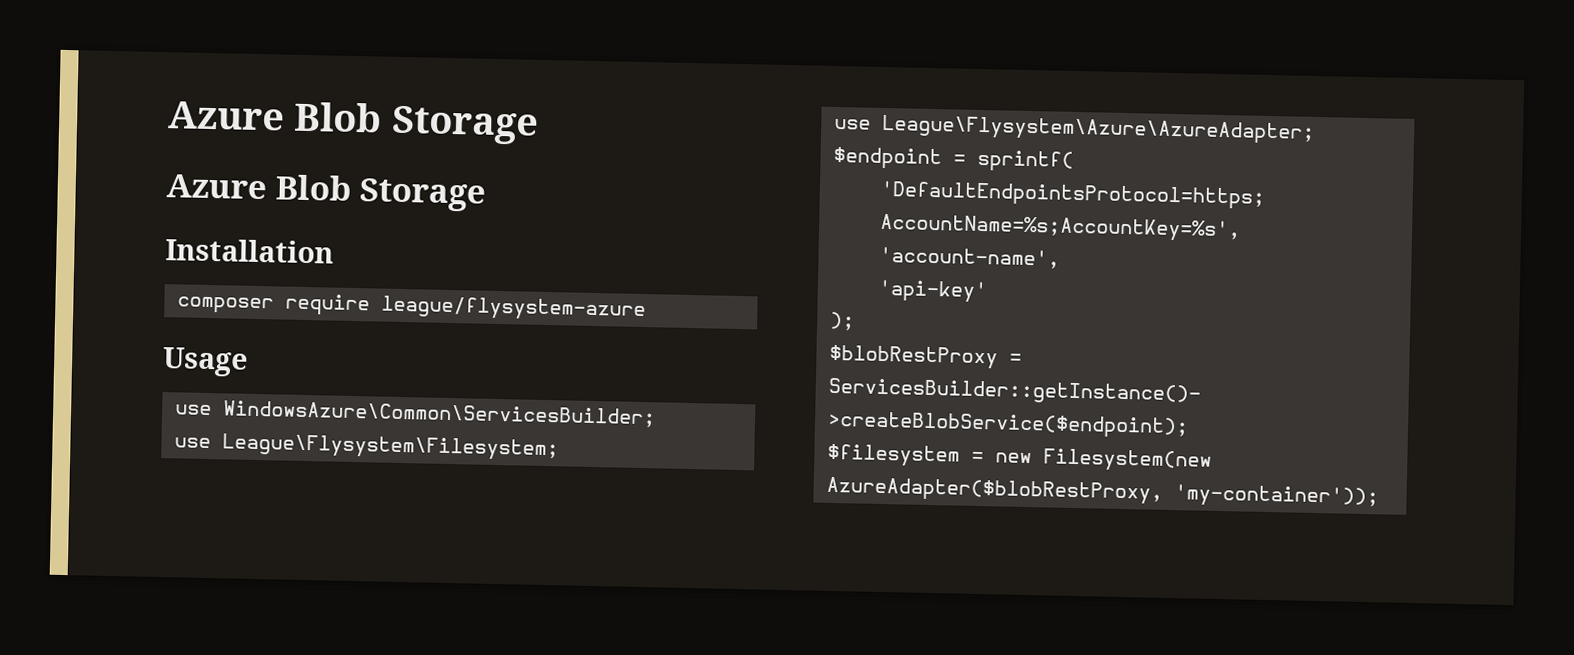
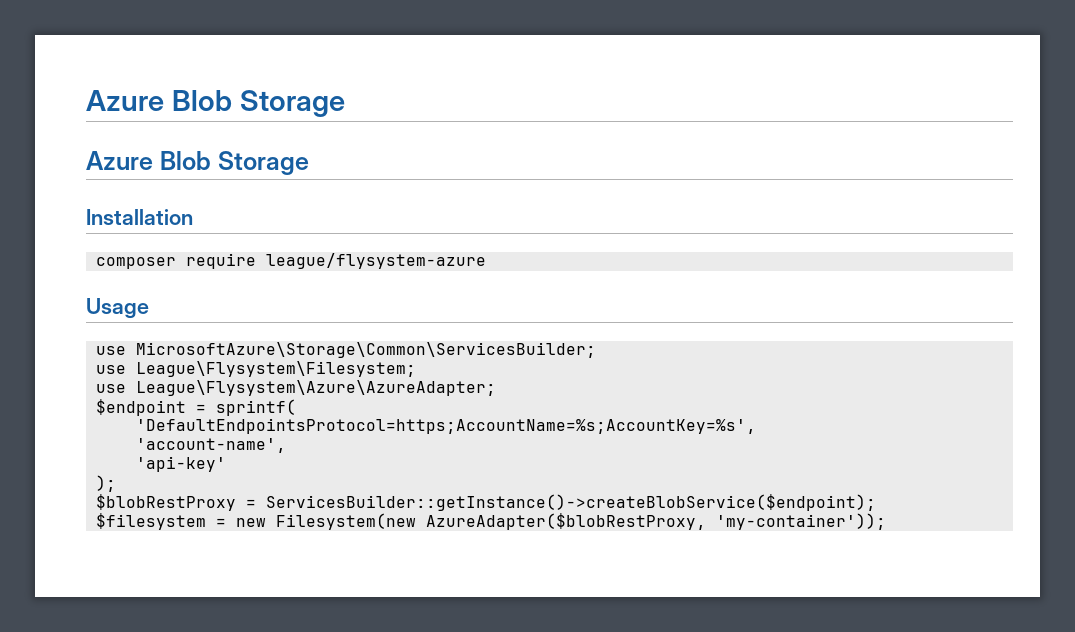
[221,400,656,428] WindowsAzure\Common\ServicesBuilder; -> [135,342,596,358] MicrosoftAzure\Storage\Common\ServicesBuilder;

